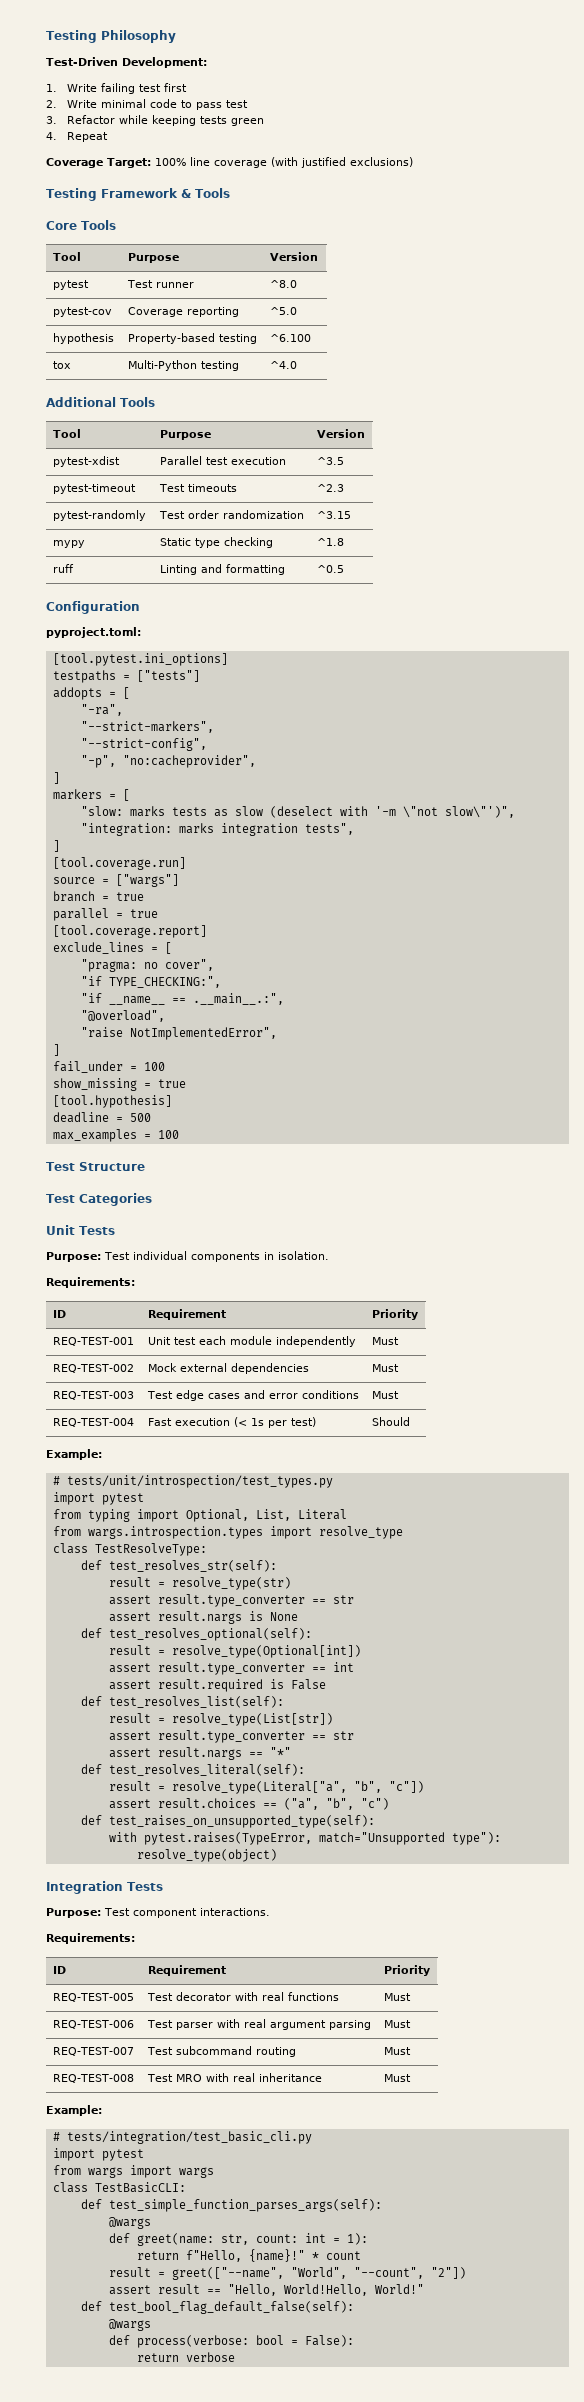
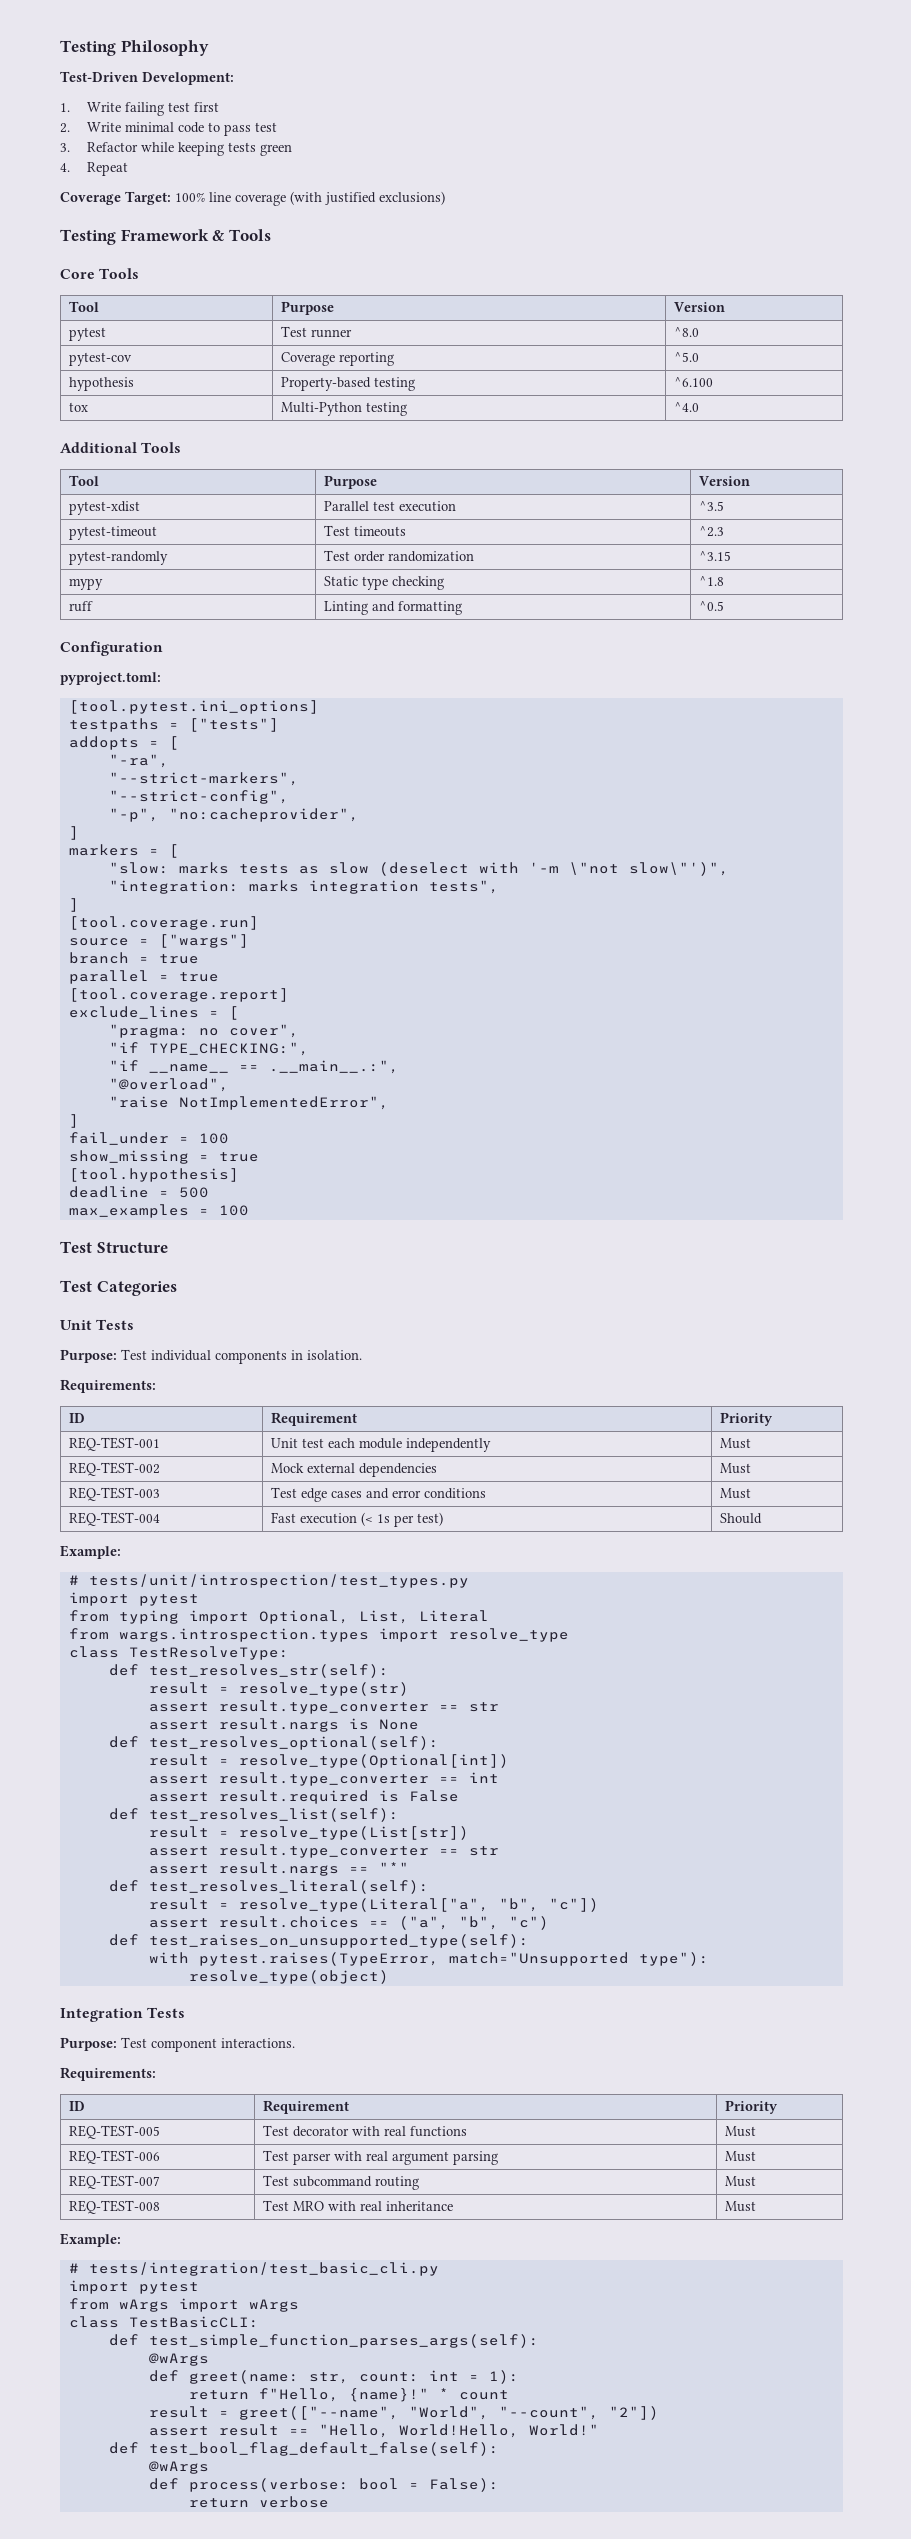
[87,2165,214,2178] wargs import wargs -> [118,2298,299,2312] wArgs import wArgs
[108,2217,151,2229] @wargs -> [148,2353,209,2366] @wArgs
[108,2319,151,2331] @wargs -> [148,2461,209,2474] @wArgs

